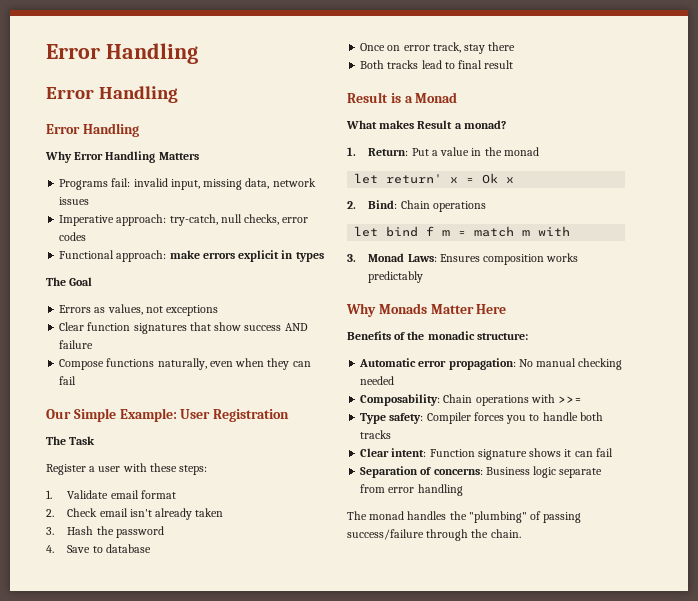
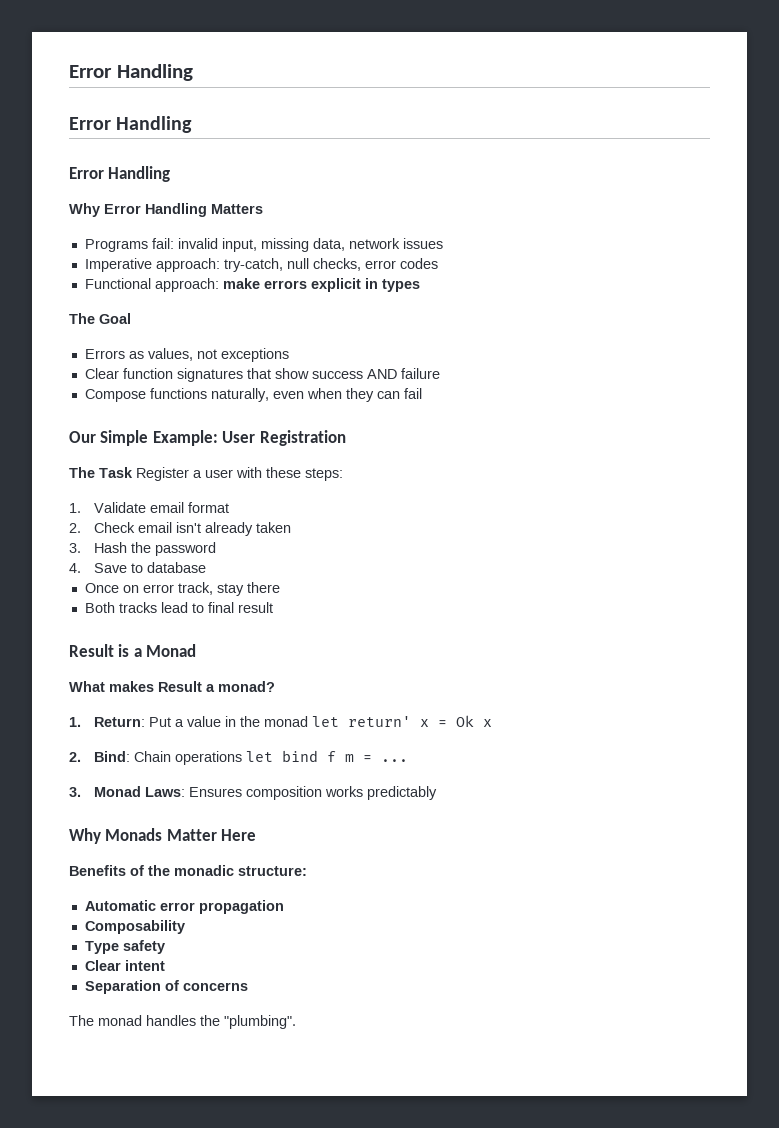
(96, 440) // -> (133, 472) none
(539, 151) // -> (309, 721) none
(486, 206) // -> (243, 758) none
[474,226,571,237] match m with -> [381,759,409,762] ...
[448,358,623,370] [360,376,395,385] [360,394,583,406] [360,412,603,424] [360,430,392,439] [360,448,613,460] [360,466,603,478] [360,484,463,496] [347,511,582,523] [347,529,521,541] propagation: No manual checking needed // Composability: Chain operations with >>= // Type safety: Compiler forces you to handle both tracks // Clear intent: Function signature shows it can fail // Separation of concerns: Business logic separate from error handling // The monad handles the "plumbing" of passing success/failure through the chain. -> [198,900,284,914] [84,920,185,934] [84,940,165,954] [84,960,165,971] [84,980,248,994] [69,1015,296,1029] propagation // Composability // Type safety // Clear intent // Separation of concerns // The monad handles the "plumbing".

